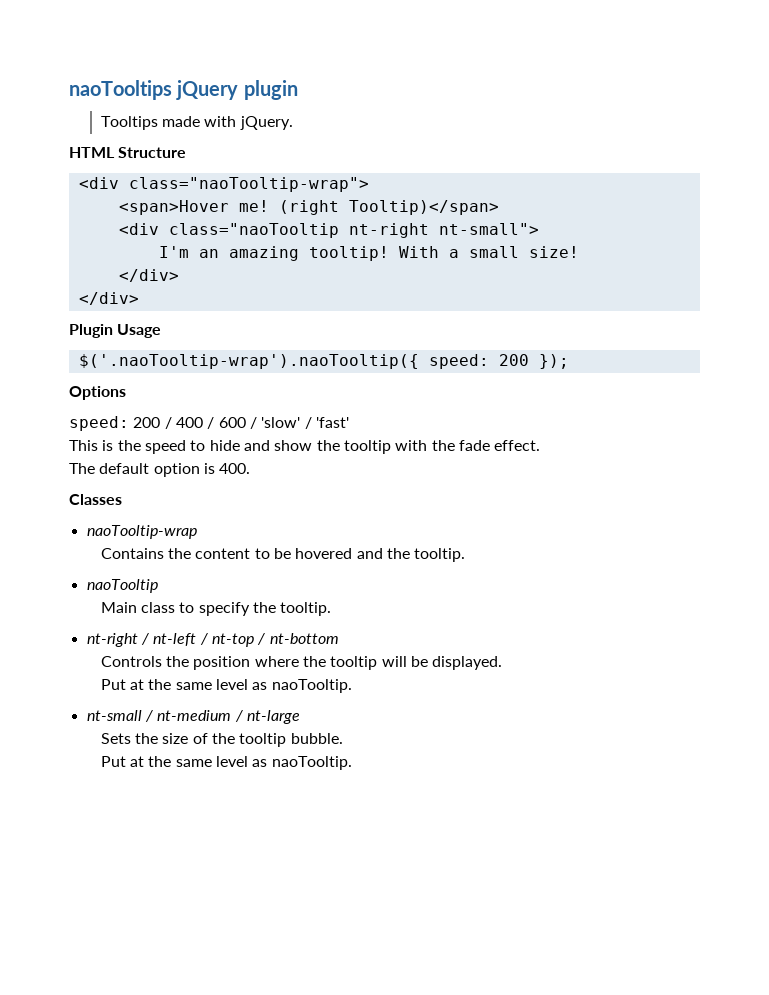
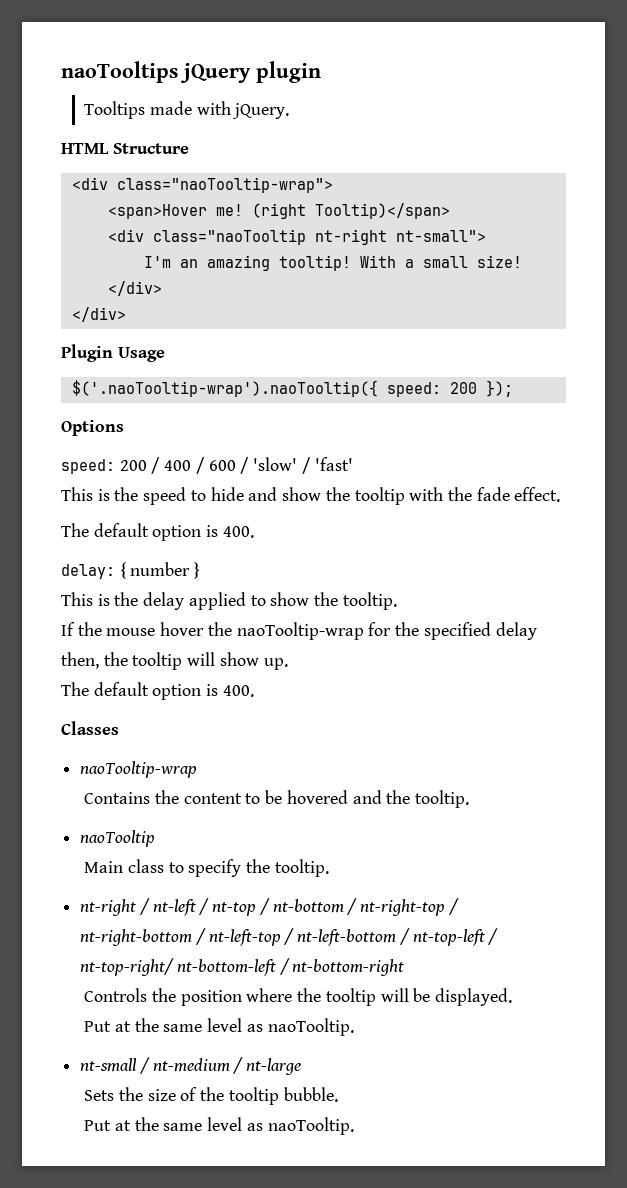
(251, 468) none -> [61,562,201,579] [61,592,397,610] [61,622,537,640] [61,652,288,670] [61,682,254,700] // delay: { number } // This is the delay applied to show the tooltip. // If the mouse hover the naoTooltip-wrap for the specified delay then, the tooltip will show up. // The default option is 400.
(339, 638) none -> [347,898,459,916] [80,928,499,946] [80,958,405,976] / nt-right-top / nt-right-bottom / nt-left-top / nt-left-bottom / nt-top-left / nt-top-right/ nt-bottom-left / nt-bottom-right

